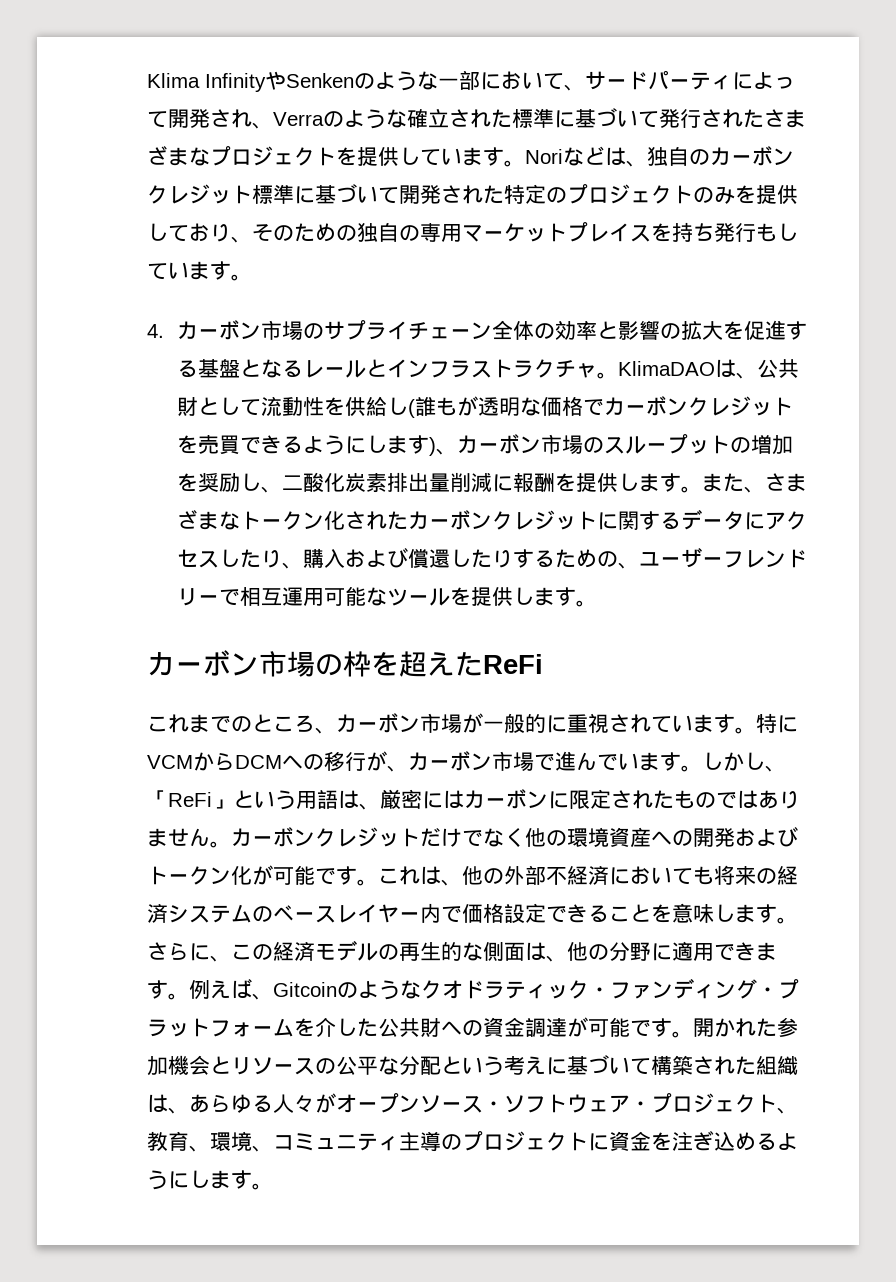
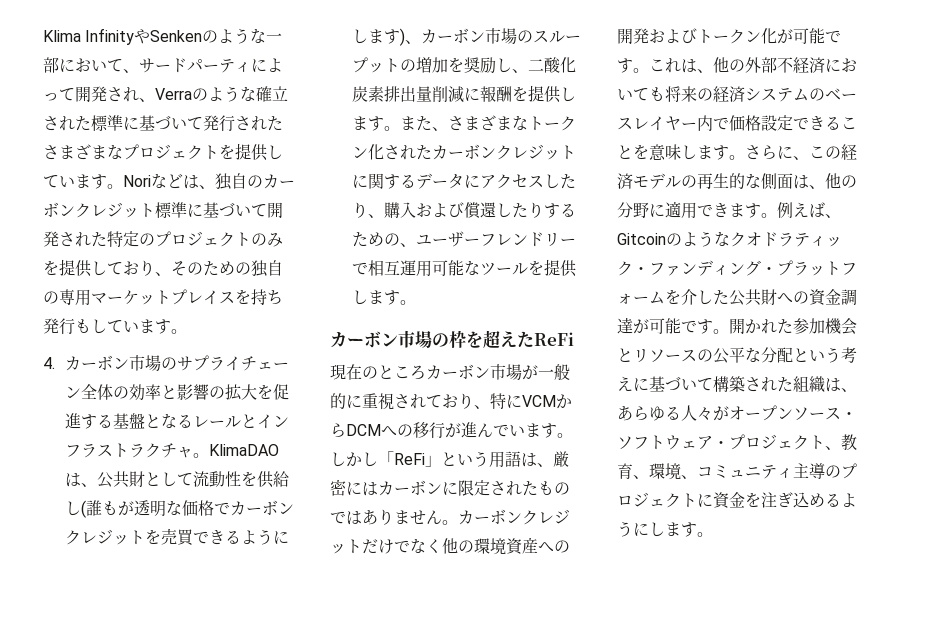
[147,714,231,733] これまで -> [330,364,362,380] 現在
[315,727,336,734] 、 -> (426, 372) none
[672,714,756,734] います。 -> [442,393,490,409] おり、
[387,751,555,772] 、カーボン市場で -> (461, 430) none
[765,765,786,772] 、 -> (378, 459) none

